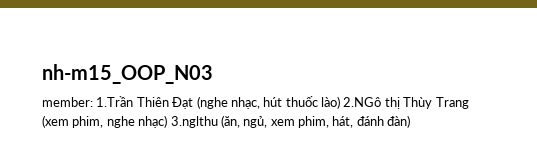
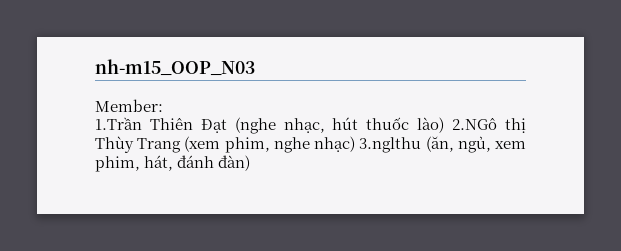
[42,97,93,107] member: -> [95,99,163,112] Member: //

